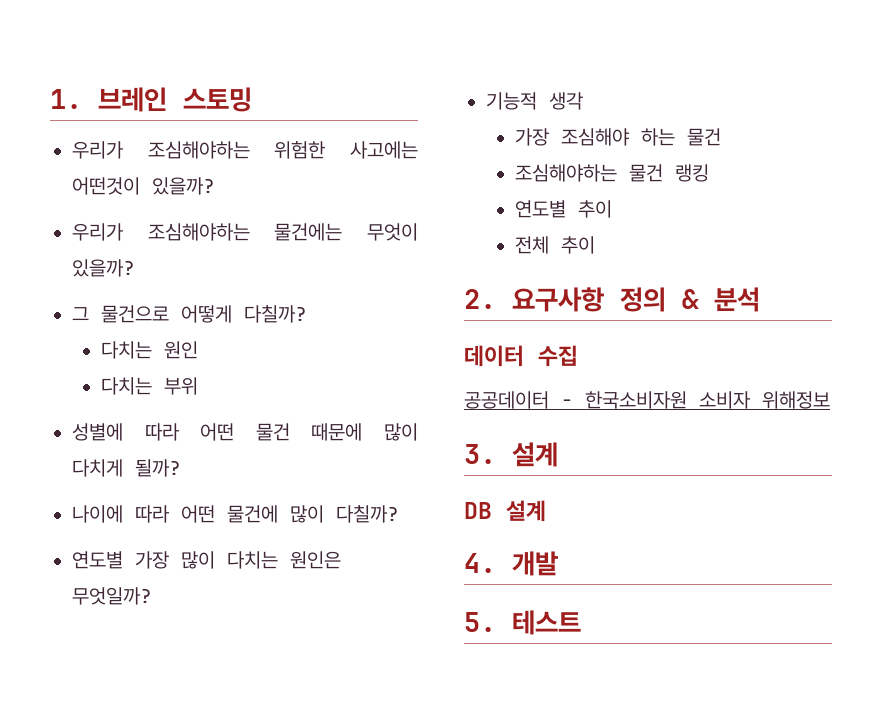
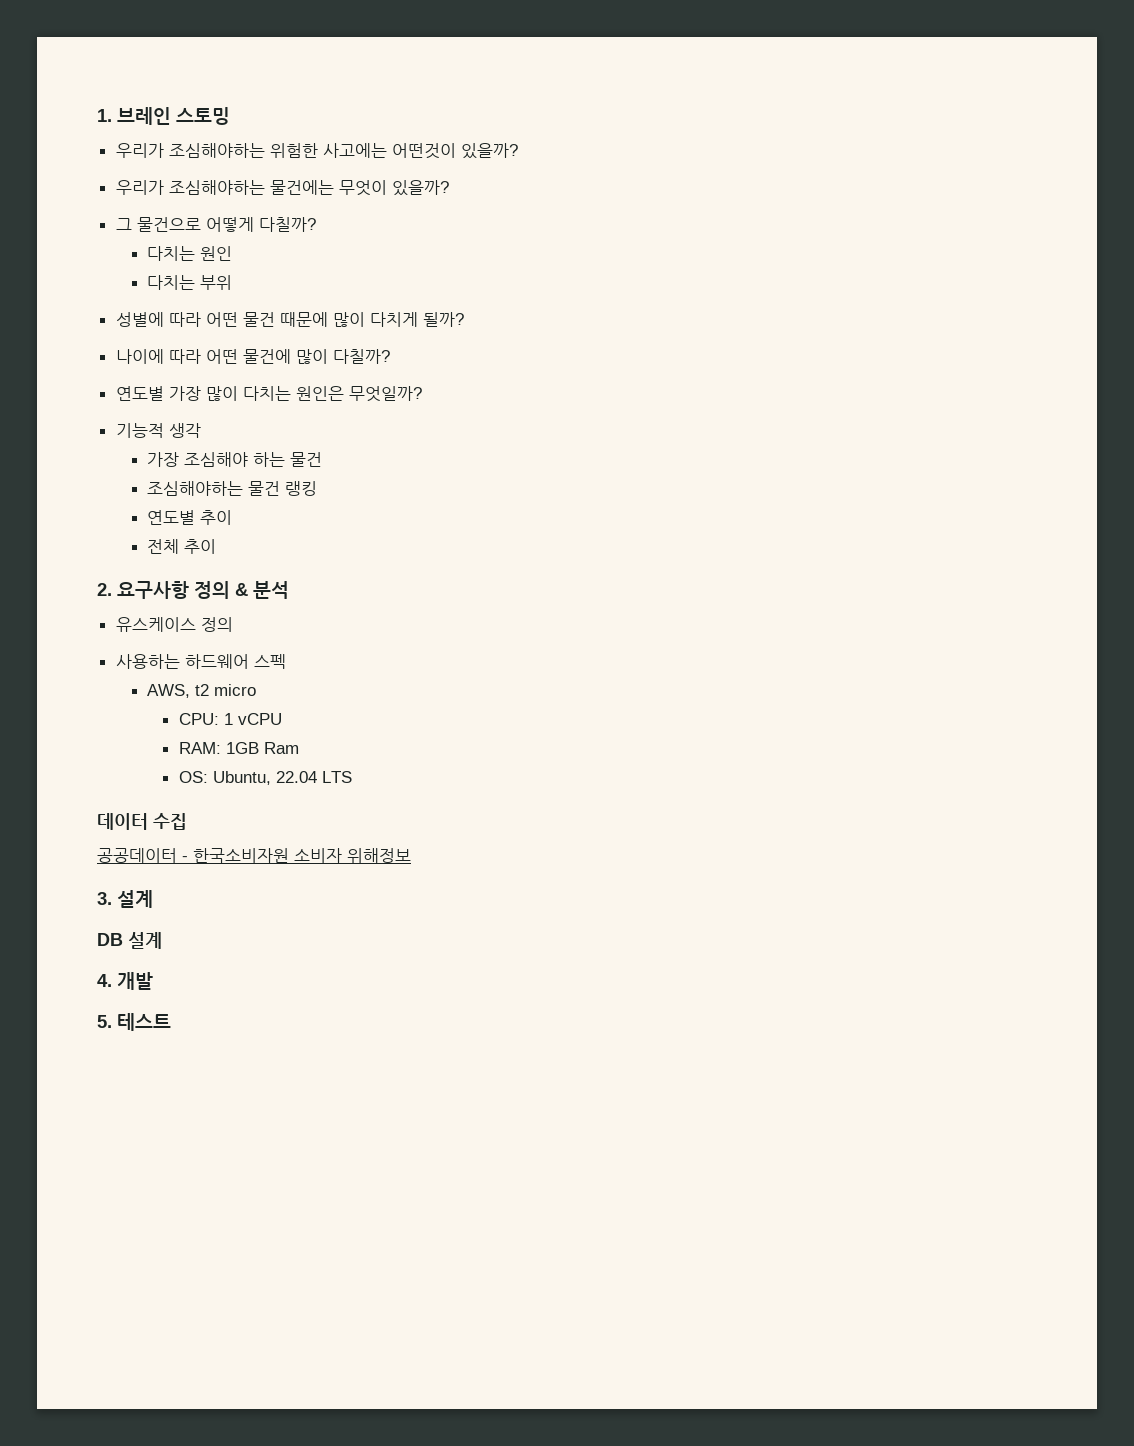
(760, 299) none -> [115,617,233,632] [115,654,286,669] [147,684,257,698] [178,713,282,725] [178,742,299,754] [178,771,352,785] // 유스케이스 정의 // 사용하는 하드웨어 스펙 // AWS, t2 micro // CPU: 1 vCPU // RAM: 1GB Ram // OS: Ubuntu, 22.04 LTS

